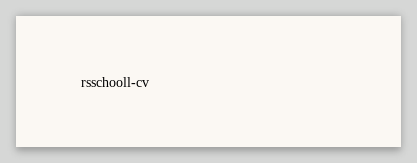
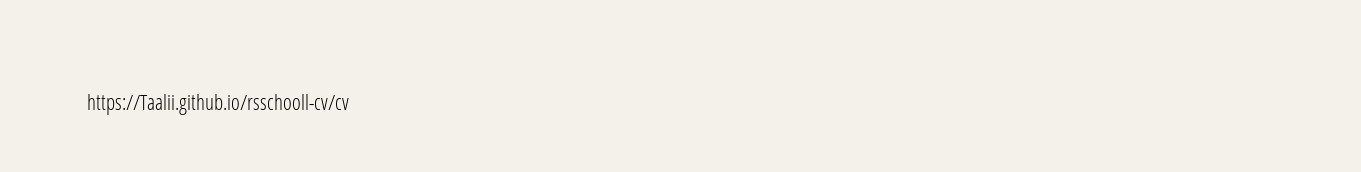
[81,77,149,87] rsschooll-cv -> [87,94,349,115] https://Taalii.github.io/rsschooll-cv/cv

